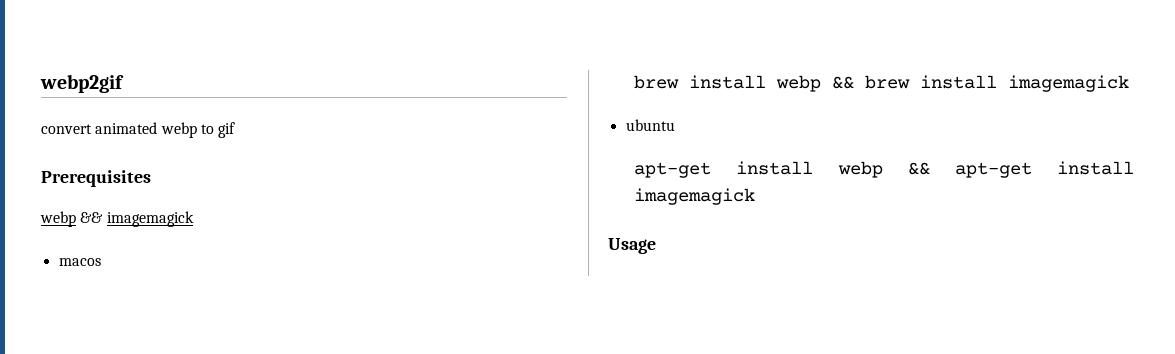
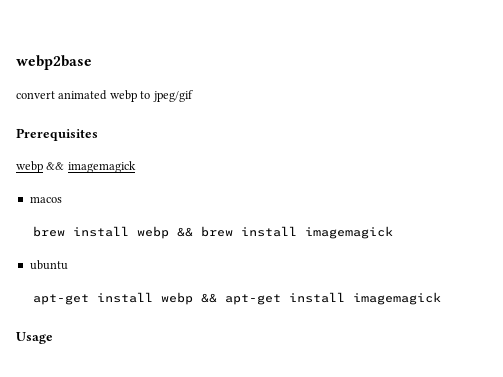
[40,74,124,93] webp2gif -> [16,55,92,70] webp2base
[218,122,236,138] gif -> [152,90,193,102] jpeg/gif

